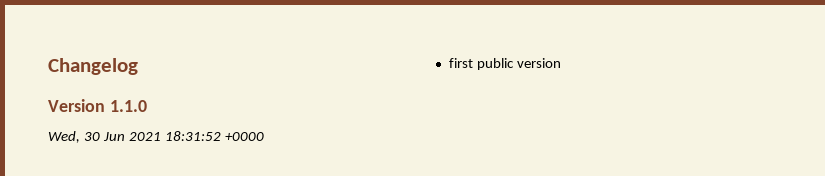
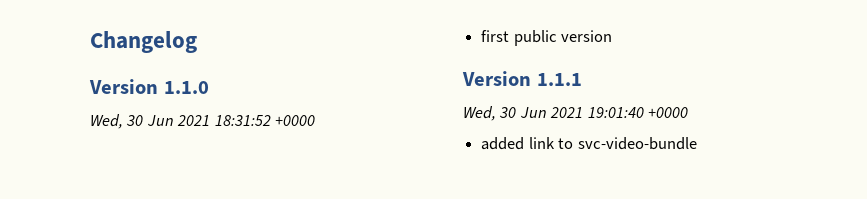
(561, 63) none -> [462,71,582,86] [463,106,689,121] [481,137,697,150] // Version 1.1.1 // Wed, 30 Jun 2021 19:01:40 +0000 // added link to svc-video-bundle

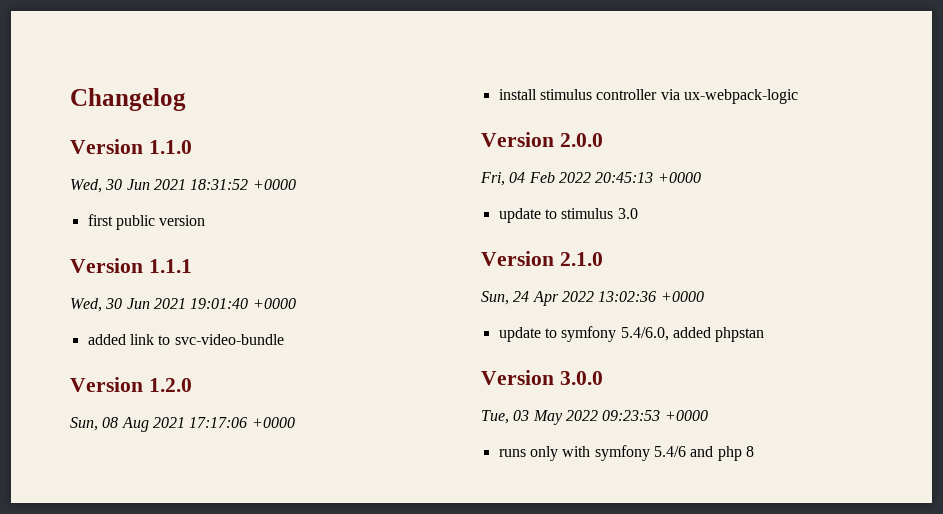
(697, 143) none -> [70,377,192,392] [70,417,295,432] [498,89,798,104] [481,132,603,147] [480,172,701,186] [498,208,638,223] [481,251,603,266] [481,291,704,306] [498,326,765,342] [481,370,603,385] [481,410,708,425] [498,445,754,461] // Version 1.2.0 // Sun, 08 Aug 2021 17:17:06 +0000 // install stimulus controller via ux-webpack-logic // Version 2.0.0 // Fri, 04 Feb 2022 20:45:13 +0000 // update to stimulus 3.0 // Version 2.1.0 // Sun, 24 Apr 2022 13:02:36 +0000 // update to symfony 5.4/6.0, added phpstan // Version 3.0.0 // Tue, 03 May 2022 09:23:53 +0000 // runs only with symfony 5.4/6 and php 8

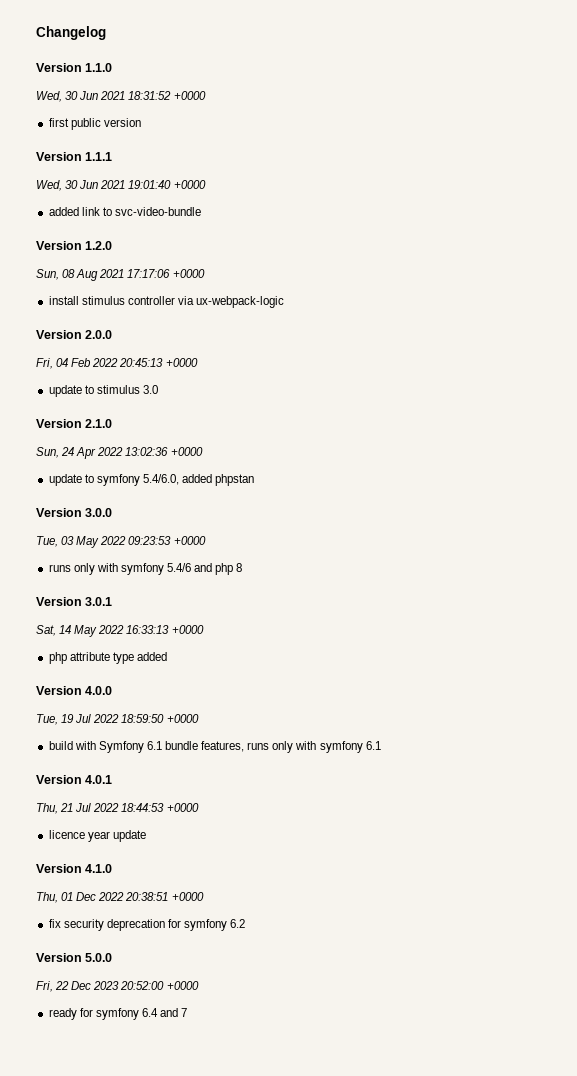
(754, 451) none -> [36,597,113,606] [36,625,204,637] [48,652,167,664] [36,686,113,695] [36,714,199,725] [48,741,381,753] [36,775,113,784] [36,803,199,814] [48,830,146,842] [36,864,113,873] [36,892,204,903] [48,919,246,931] [36,953,113,962] [36,981,199,992] [48,1008,188,1020] // Version 3.0.1 // Sat, 14 May 2022 16:33:13 +0000 // php attribute type added // Version 4.0.0 // Tue, 19 Jul 2022 18:59:50 +0000 // build with Symfony 6.1 bundle features, runs only with symfony 6.1 // Version 4.0.1 // Thu, 21 Jul 2022 18:44:53 +0000 // licence year update // Version 4.1.0 // Thu, 01 Dec 2022 20:38:51 +0000 // fix security deprecation for symfony 6.2 // Version 5.0.0 // Fri, 22 Dec 2023 20:52:00 +0000 // ready for symfony 6.4 and 7

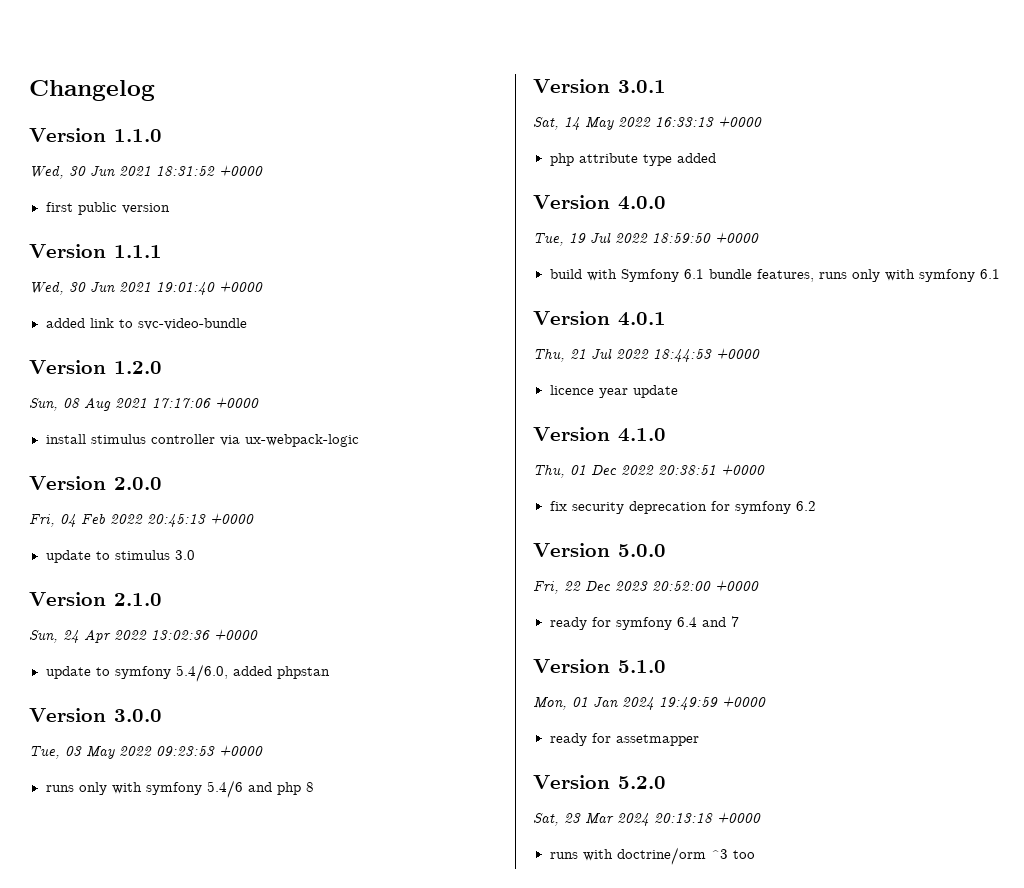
(188, 1012) none -> [533,659,666,673] [533,696,766,710] [549,733,699,746] [533,775,666,789] [533,812,761,826] [549,847,755,865] // Version 5.1.0 // Mon, 01 Jan 2024 19:49:59 +0000 // ready for assetmapper // Version 5.2.0 // Sat, 23 Mar 2024 20:13:18 +0000 // runs with doctrine/orm ^3 too

